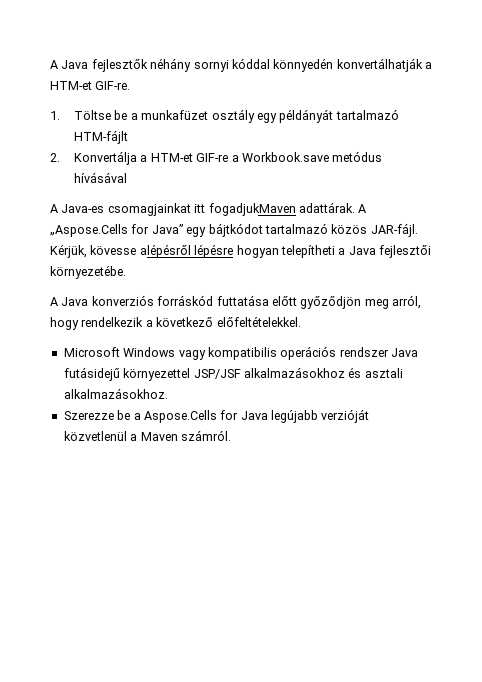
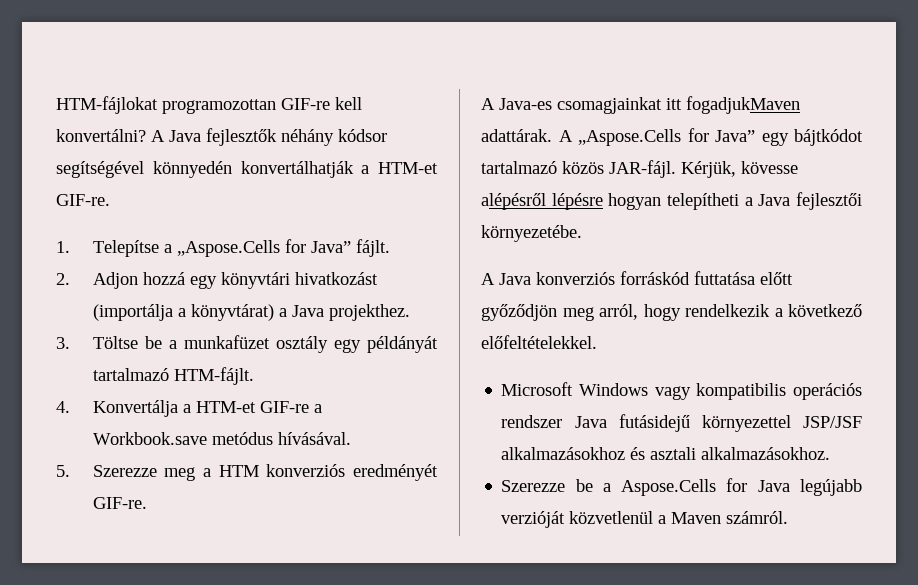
(50, 64) none -> [56,96,362,114] [56,129,146,142] HTM-fájlokat programozottan GIF-re kell konvertálni?
[193,58,270,72] sornyi kóddal -> [338,129,387,142] [56,161,144,178] kódsor segítségével
(60, 115) none -> [92,239,390,257] [56,272,378,289] [92,304,410,321] [56,337,70,349] Telepítse a „Aspose.Cells for Java” fájlt. // 2. Adjon hozzá egy könyvtári hivatkozást (importálja a könyvtárat) a Java projekthez. // 3.
[74,130,129,144] [50,153,60,162] HTM-fájlt // 2. -> [173,367,254,385] [56,401,70,413] HTM-fájlt. // 4.
[74,172,128,183] hívásával -> [277,432,351,445] [56,464,438,481] [92,497,147,509] hívásával. // 5. Szerezze meg a HTM konverziós eredményét GIF-re.

